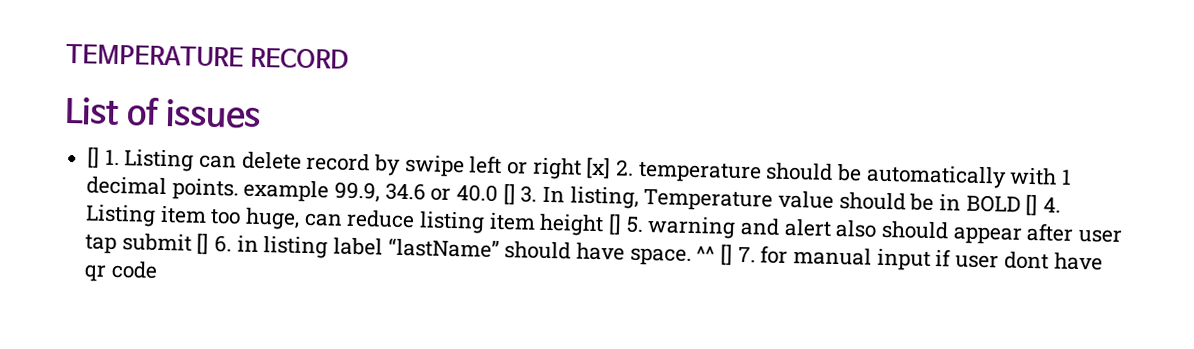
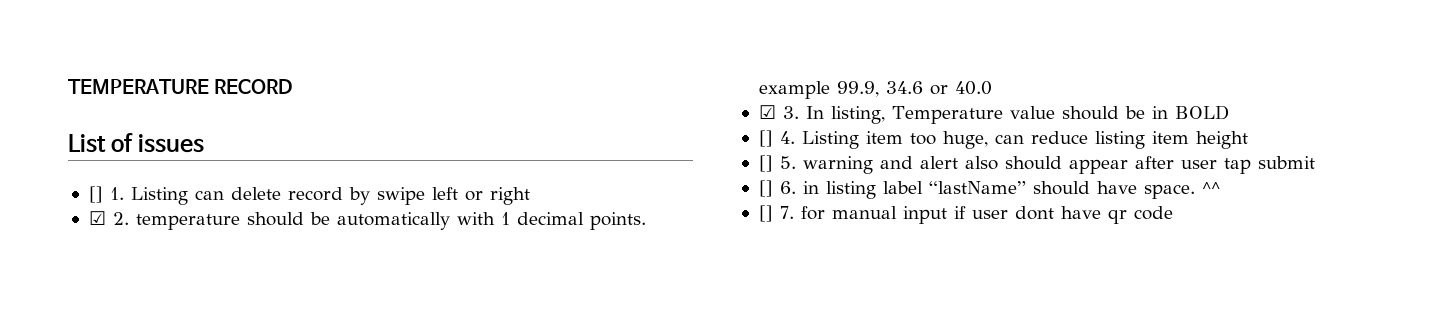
[585,156,612,180] [x] -> [88,211,106,225] // ☑
[502,183,516,206] [] -> [758,105,776,119] // ☑
(1021, 203) none -> (1229, 112) //
(605, 225) none -> (1248, 140) //
(192, 242) none -> (1315, 162) //
(716, 254) none -> (1220, 188) //

